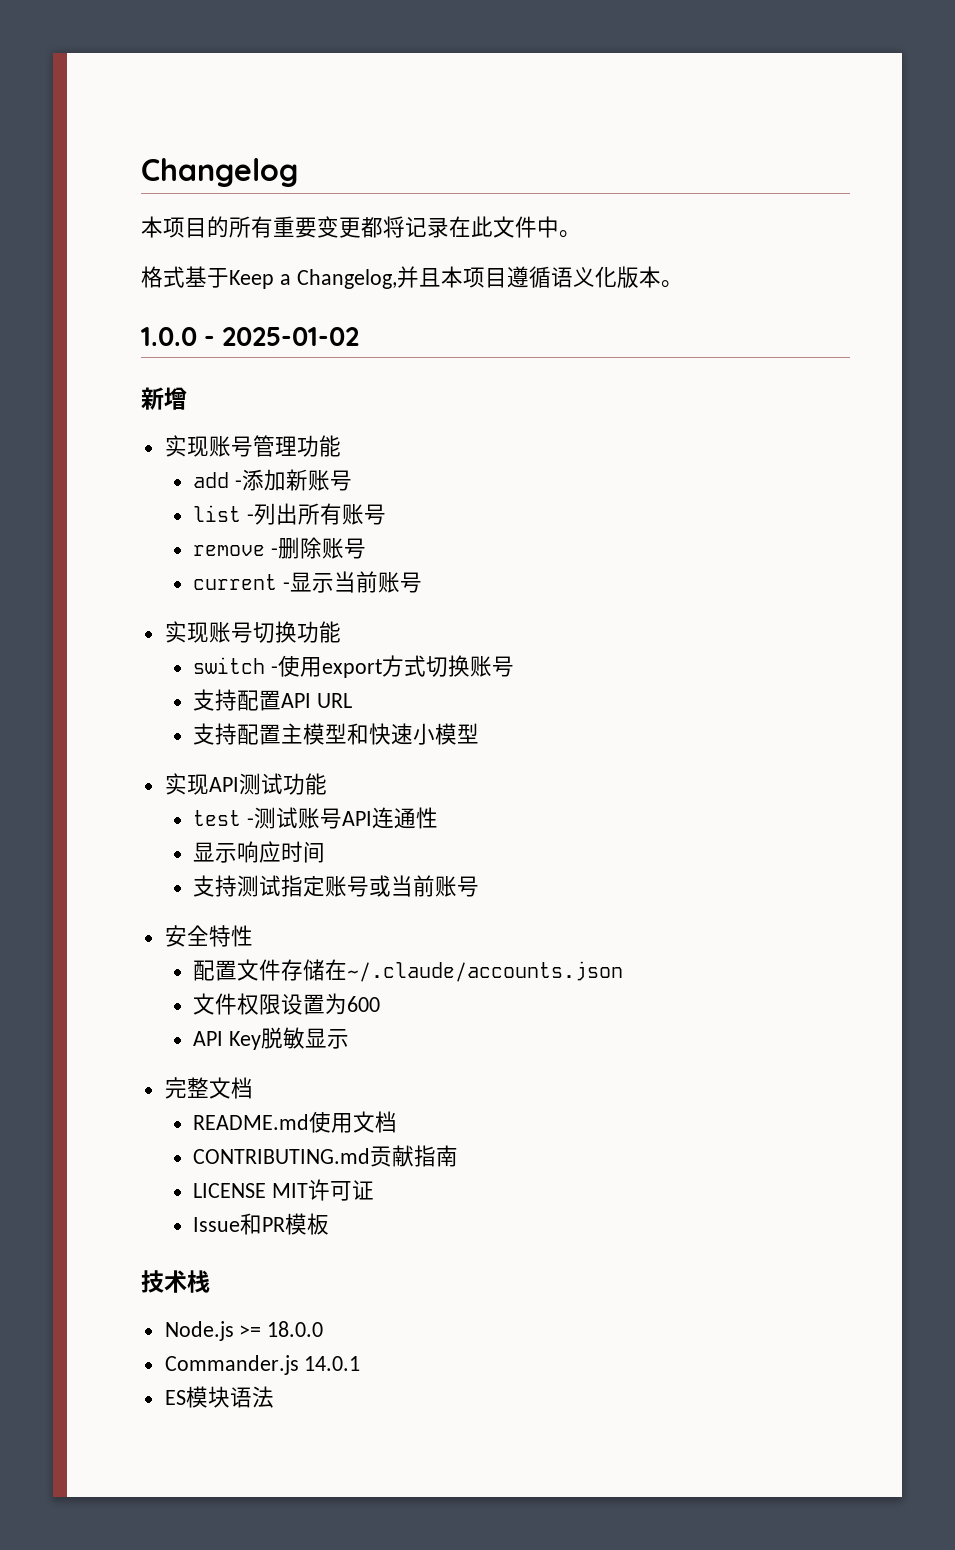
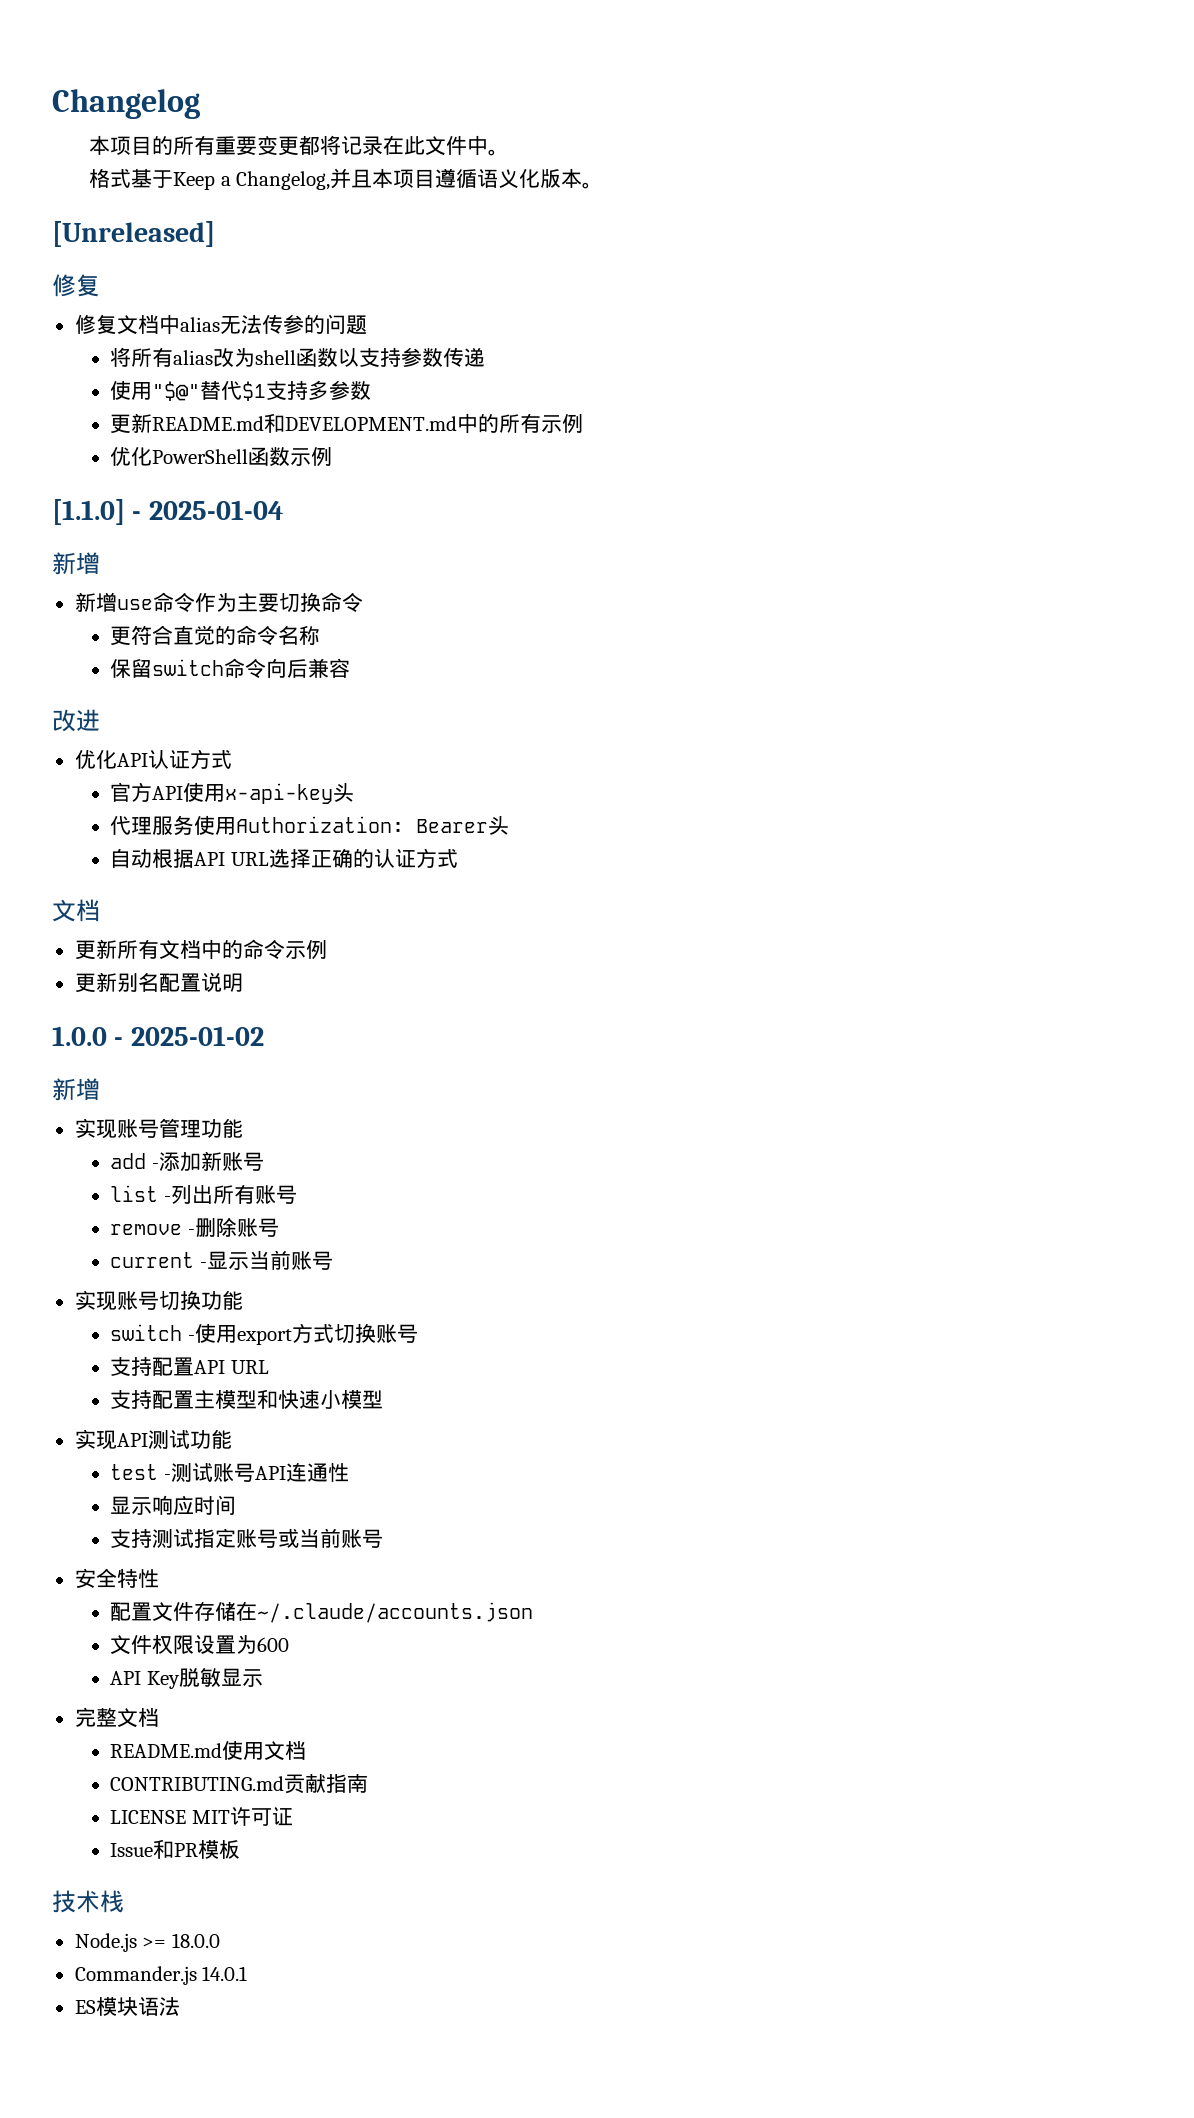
(683, 284) none -> [52,221,215,247] [52,274,100,297] [74,314,367,335] [110,347,486,367] [110,380,372,401] [110,413,584,434] [110,447,333,467] [52,499,283,525] [52,552,100,575] [74,592,363,613] [110,625,321,646] [110,658,351,679] [52,709,100,732] [74,749,232,770] [110,782,355,804] [110,815,510,835] [110,848,458,869] [52,899,100,922] [74,939,327,960] [74,972,243,993] // [Unreleased] // 修复 // 修复文档中alias无法传参的问题 // 将所有alias改为shell函数以支持参数传递 // 使用"$@"替代$1支持多参数 // 更新README.md和DEVELOPMENT.md中的所有示例 // 优化PowerShell函数示例 // [1.1.0] - 2025-01-04 // 新增 // 新增use命令作为主要切换命令 // 更符合直觉的命令名称 // 保留switch命令向后兼容 // 改进 // 优化API认证方式 // 官方API使用x-api-key头 // 代理服务使用Authorization: Bearer头 // 自动根据API URL选择正确的认证方式 // 文档 // 更新所有文档中的命令示例 // 更新别名配置说明

